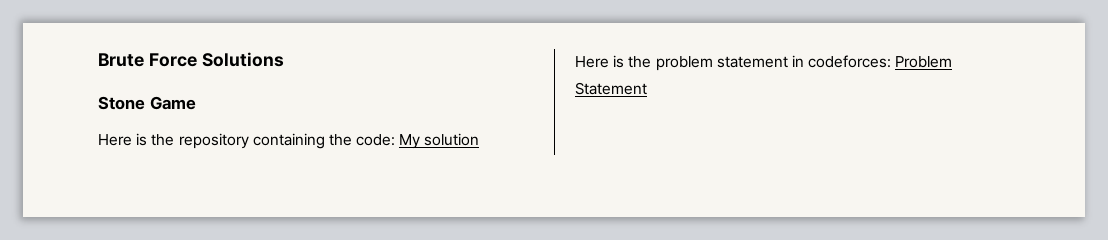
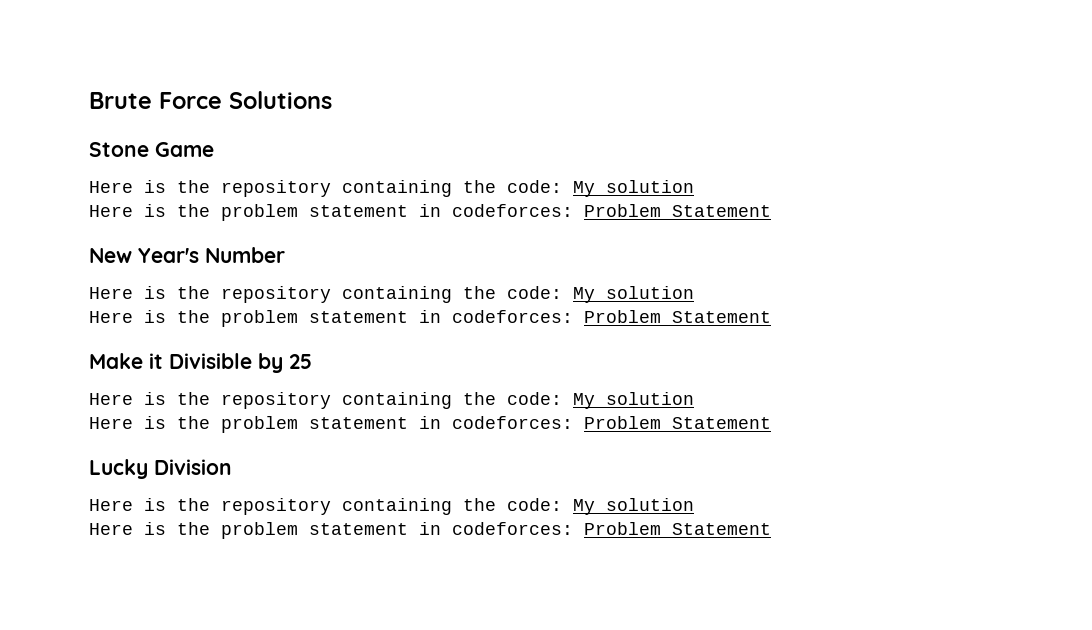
(647, 88) none -> [89,247,285,263] [89,286,694,303] [89,310,771,327] [89,353,312,373] [89,392,694,409] [89,416,771,433] [89,459,232,479] [89,498,694,515] [89,522,771,539] // New Year's Number // Here is the repository containing the code: My solution // Here is the problem statement in codeforces: Problem Statement // Make it Divisible by 25 // Here is the repository containing the code: My solution // Here is the problem statement in codeforces: Problem Statement // Lucky Division // Here is the repository containing the code: My solution // Here is the problem statement in codeforces: Problem Statement

